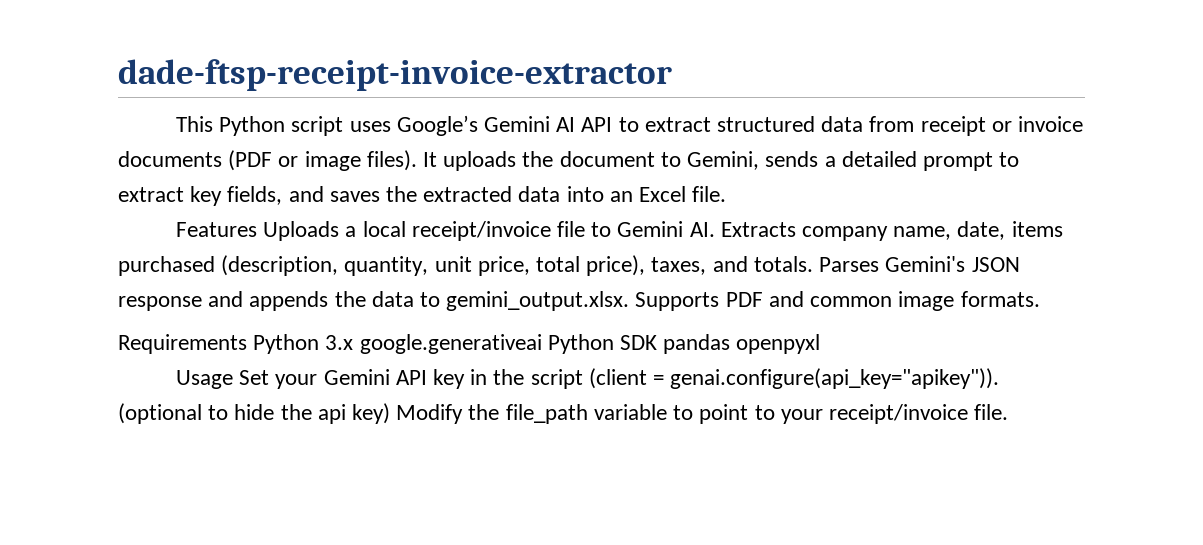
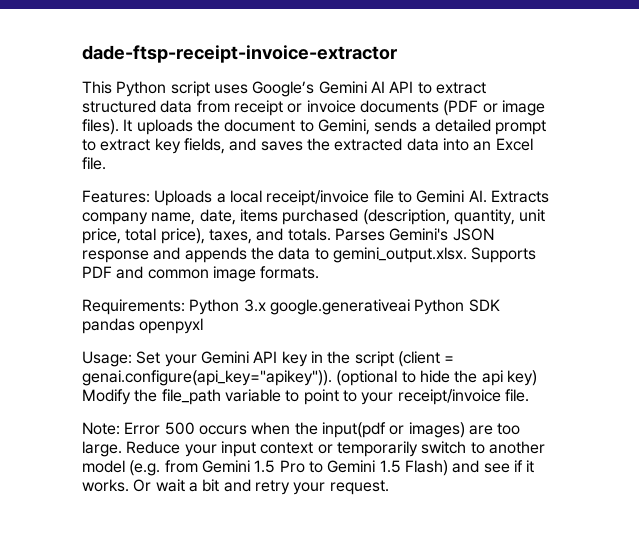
[175,222,257,237] Features -> [82,190,150,203] Features:
[118,334,247,354] Requirements -> [82,299,185,315] Requirements:
[175,370,233,389] Usage -> [82,351,132,367] Usage:
(1009, 412) none -> [82,422,521,438] [82,441,545,457] [82,460,535,476] [82,479,389,495] // Note: Error 500 occurs when the input(pdf or images) are too large. Reduce your input context or temporarily switch to another model (e.g. from Gemini 1.5 Pro to Gemini 1.5 Flash) and see if it works. Or wait a bit and retry your request.

